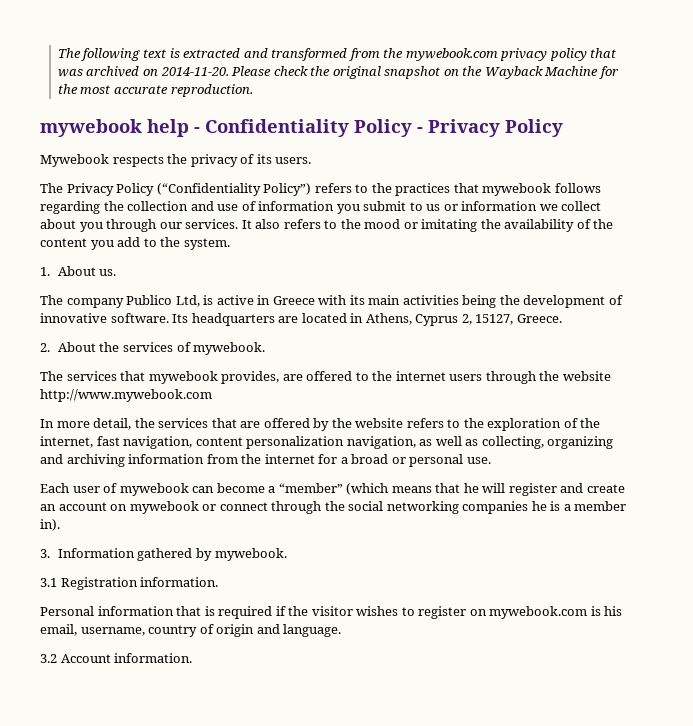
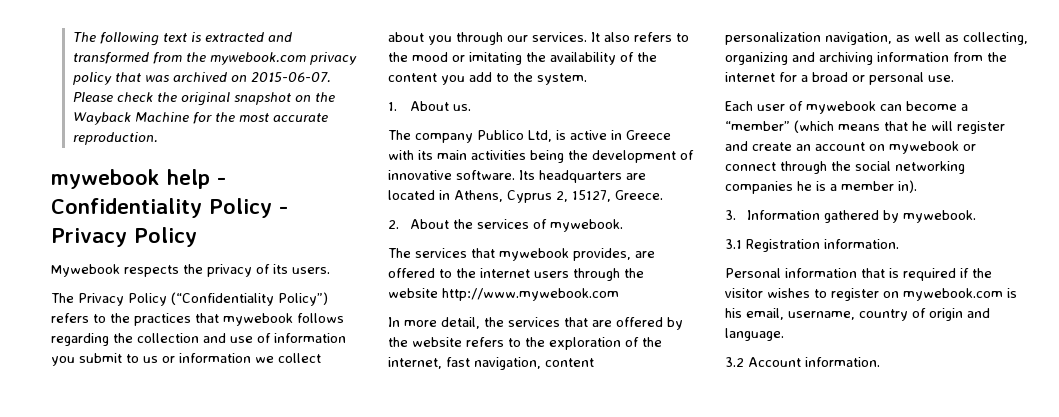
[160,67,229,76] 2014-11-20. -> [250,72,331,83] 2015-06-07.

